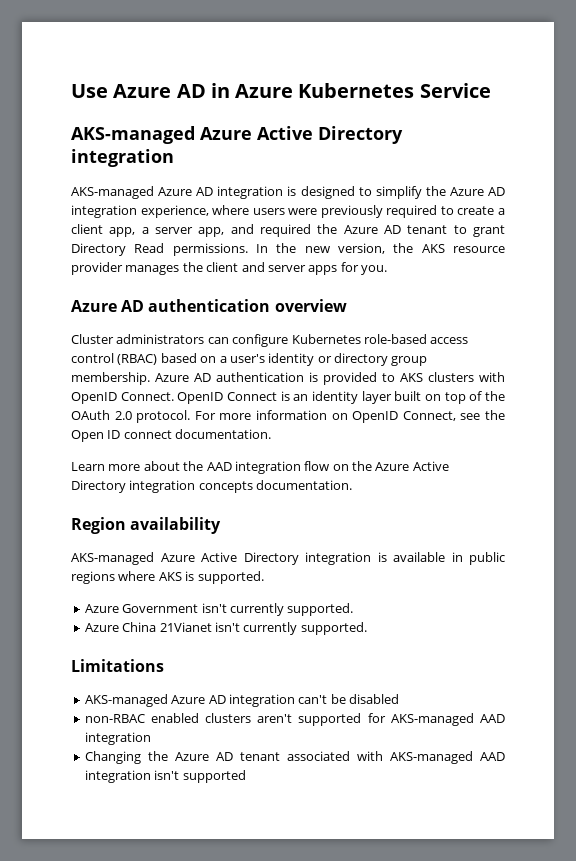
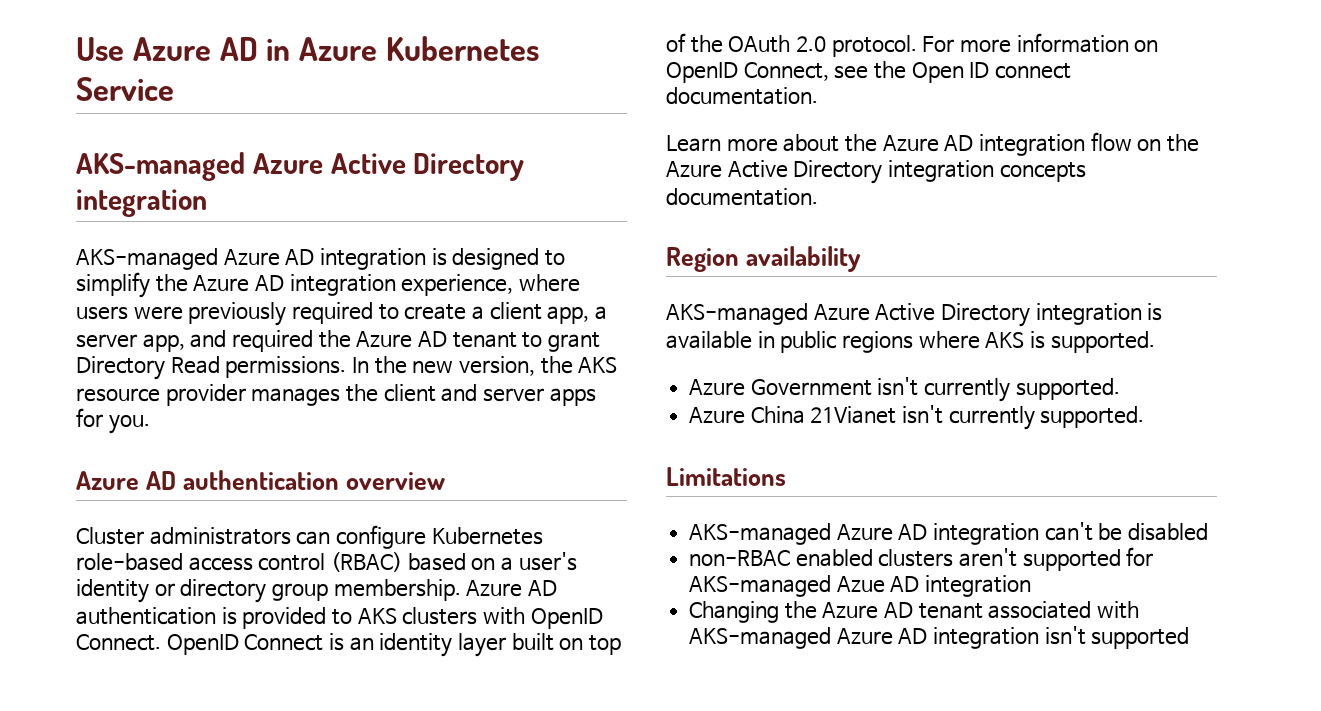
[206,462,232,471] AAD -> [882,135,974,152] Azure AD
[480,714,505,723] AAD -> [836,576,920,593] Azue AD
[480,752,505,761] AAD -> [836,628,928,645] Azure AD

